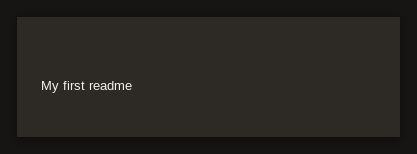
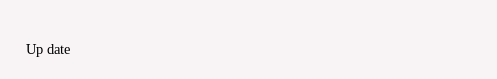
[41,81,132,93] My first readme -> [26,44,70,57] Up date

